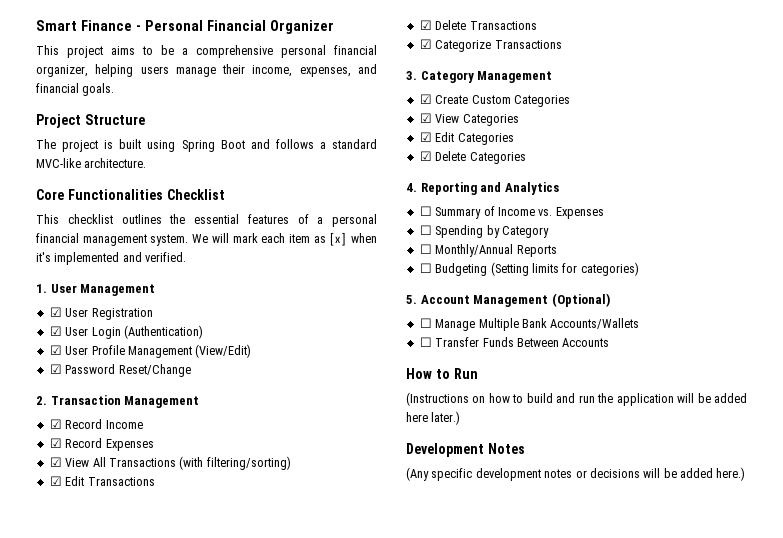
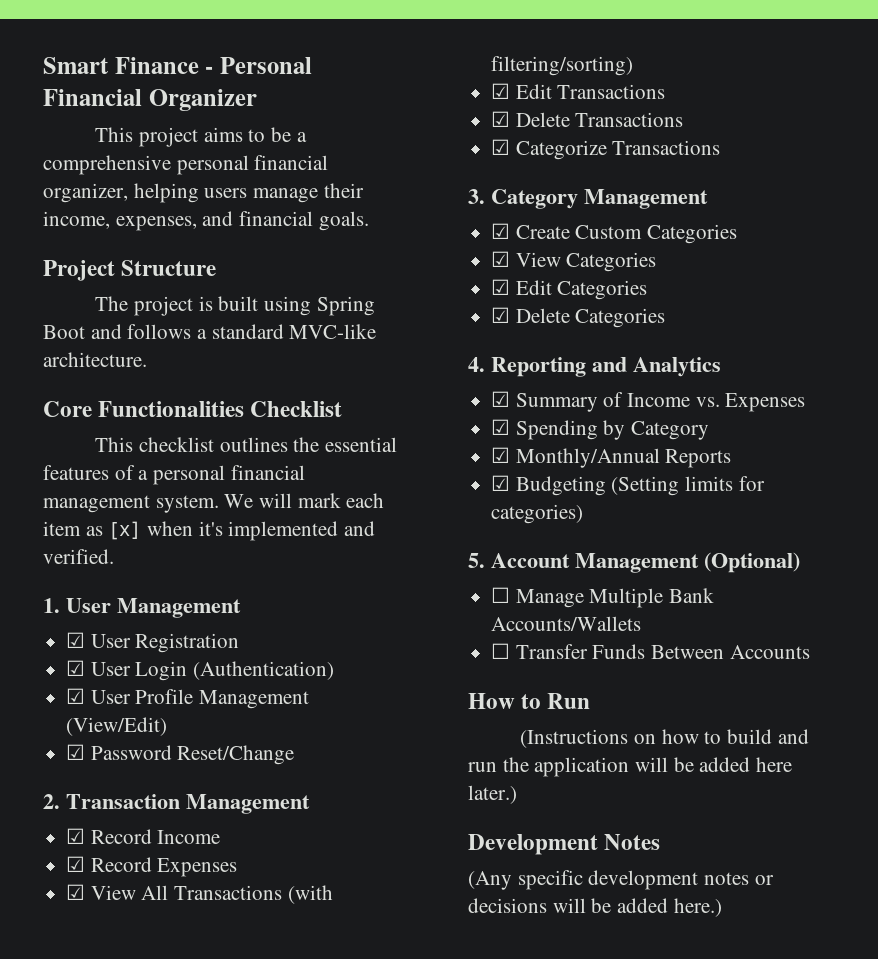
[419,206,432,216] ☐ -> [491,391,511,407] ☑
[419,225,432,235] ☐ -> [491,419,511,435] ☑
[419,244,432,254] ☐ -> [491,447,511,463] ☑
[419,263,432,273] ☐ -> [491,475,511,491] ☑

